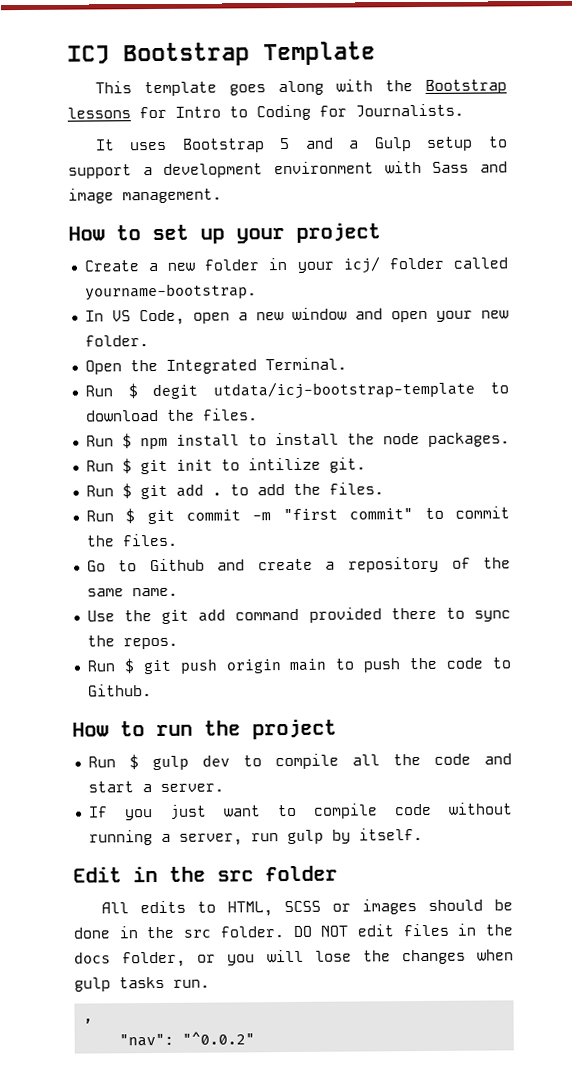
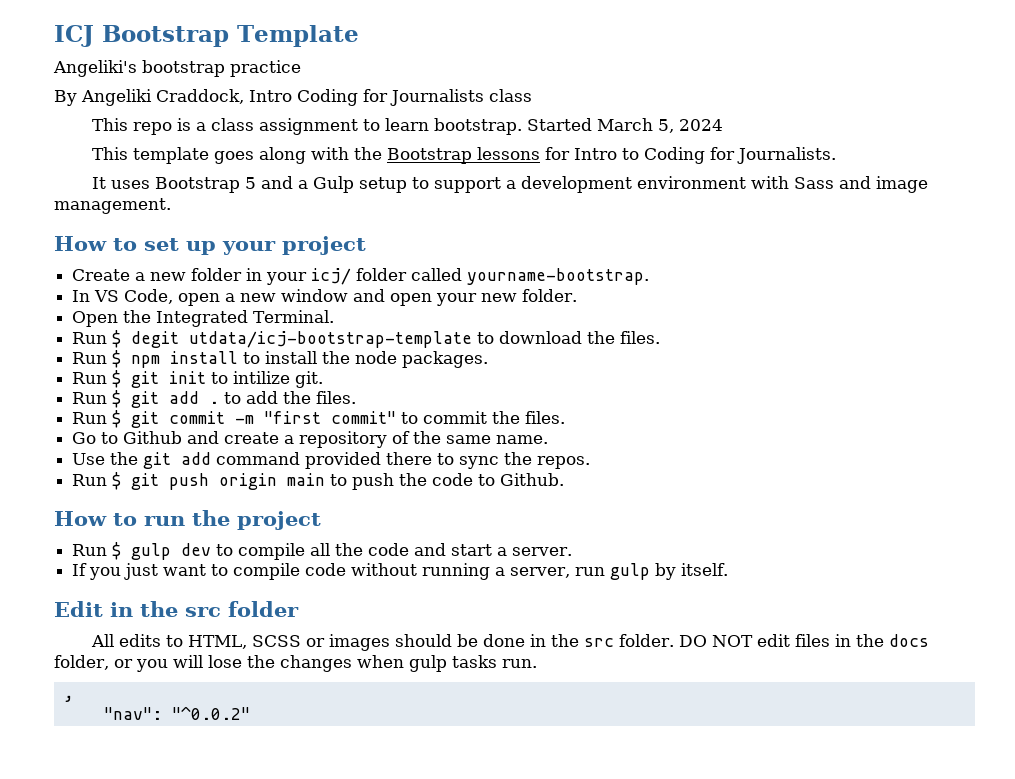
(376, 53) none -> [53,60,301,77] [54,89,532,106] [92,118,724,135] // Angeliki's bootstrap practice // By Angeliki Craddock, Intro Coding for Journalists class // This repo is a class assignment to learn bootstrap. Started March 5, 2024

